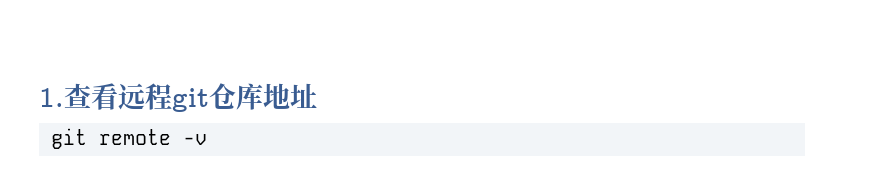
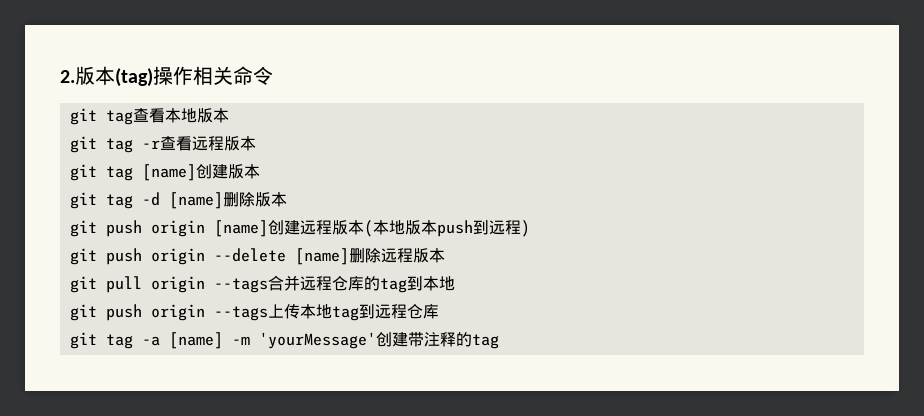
[39,83,317,112] [51,128,207,149] 1.查看远程git仓库地址 // git remote -v -> [60,66,273,87] [70,108,230,125] [70,136,257,153] [70,164,261,181] [70,192,288,209] [70,220,531,237] [70,248,446,265] [70,275,456,293] [70,304,440,321] [70,332,500,349] 2.版本(tag)操作相关命令 // git tag查看本地版本 // git tag -r查看远程版本 // git tag [name]创建版本 // git tag -d [name]删除版本 // git push origin [name]创建远程版本(本地版本push到远程) // git push origin --delete [name]删除远程版本 // git pull origin --tags合并远程仓库的tag到本地 // git push origin --tags上传本地tag到远程仓库 // git tag -a [name] -m 'yourMessage'创建带注释的tag

